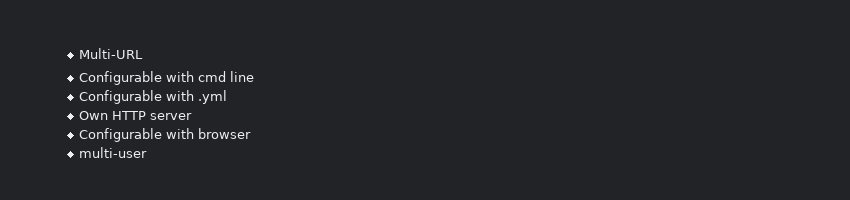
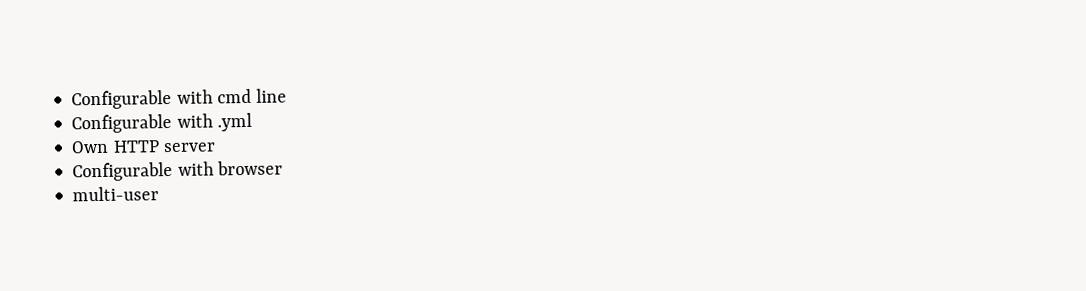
[78,48,143,59] Multi-URL // -> (71, 99) none

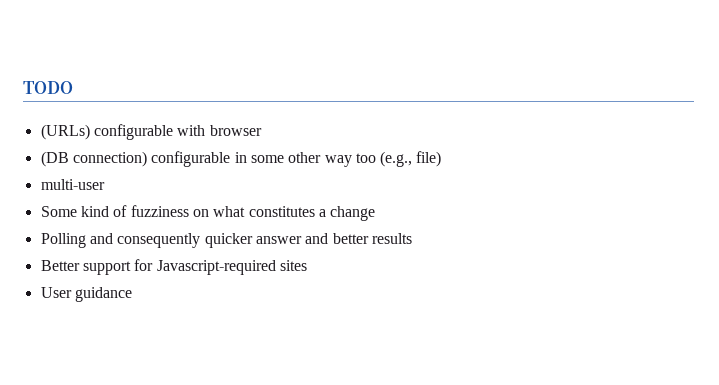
[71,88,288,110] [71,112,252,134] [71,140,216,154] [72,160,283,182] [72,186,160,202] Configurable with cmd line // Configurable with .yml // Own HTTP server // Configurable with browser // multi-user -> [23,81,73,94] [40,124,262,140] [40,151,442,167] [40,179,105,190] [40,205,376,221] [40,233,412,248] [40,259,307,275] [40,287,132,302] TODO // (URLs) configurable with browser // (DB connection) configurable in some other way too (e.g., file) // multi-user // Some kind of fuzziness on what constitutes a change // Polling and consequently quicker answer and better results // Better support for Javascript-required sites // User guidance

